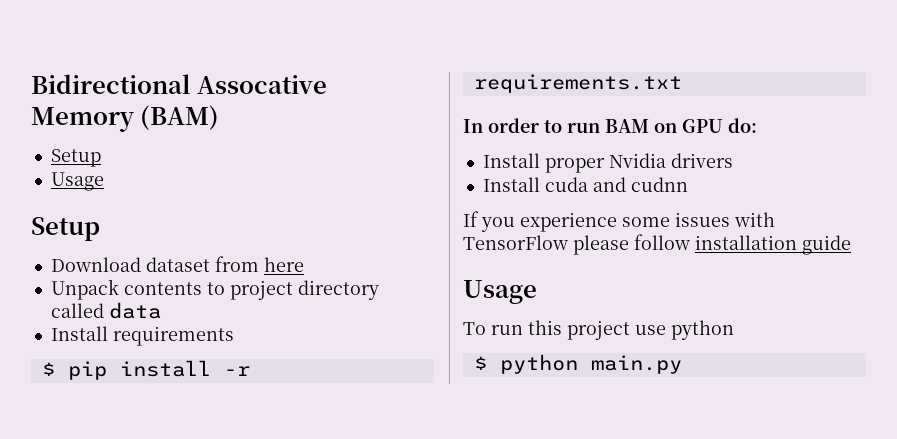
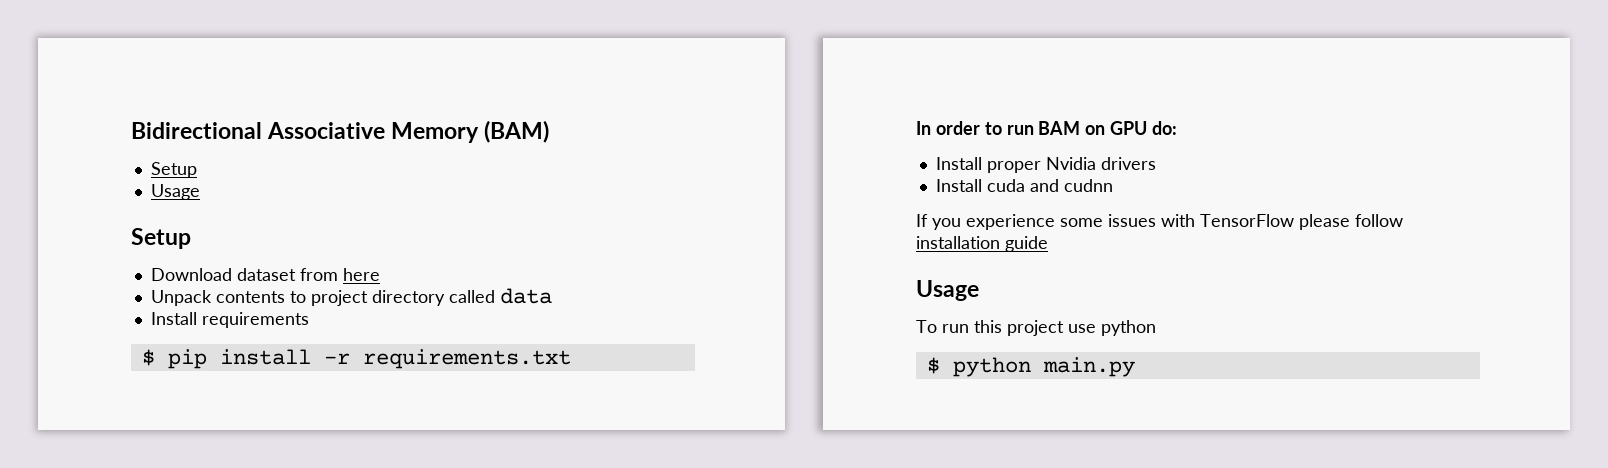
[197,75,328,94] Assocative -> [267,122,386,139] Associative

